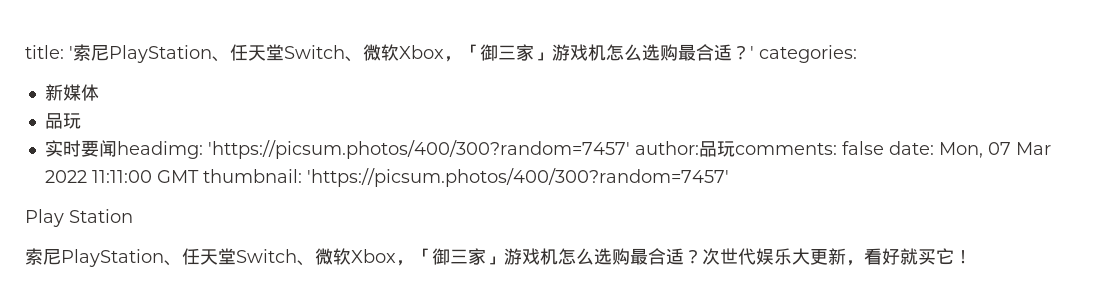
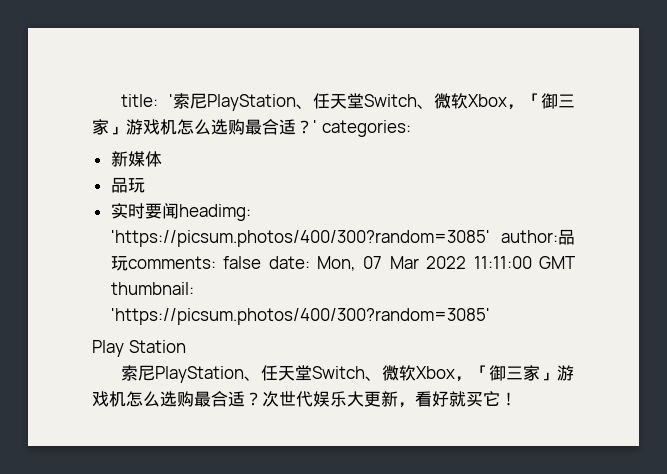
[207,140,630,159] 'https://picsum.photos/400/300?random=7457' -> [110,230,490,247] 'https://picsum.photos/400/300?random=3085'
[306,168,729,187] 'https://picsum.photos/400/300?random=7457' -> [110,308,490,325] 'https://picsum.photos/400/300?random=3085'

